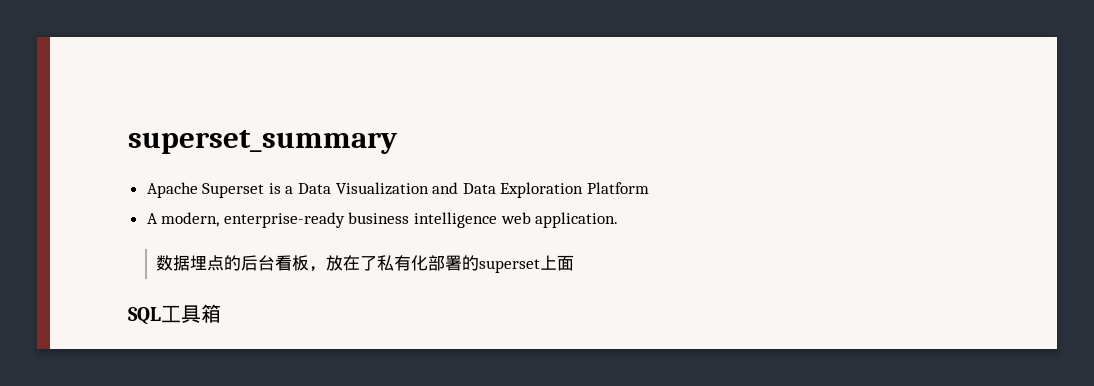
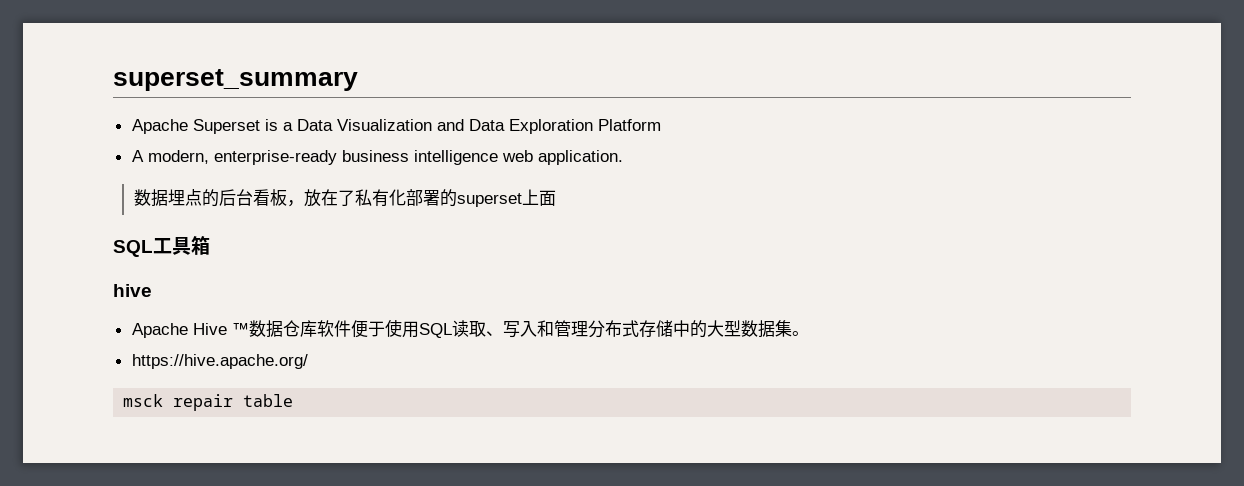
(221, 313) none -> [113,284,152,297] [131,319,809,338] [131,354,308,369] [123,394,294,411] // hive // Apache Hive ™数据仓库软件便于使用SQL读取、写入和管理分布式存储中的大型数据集。 // https://hive.apache.org/ // msck repair table

